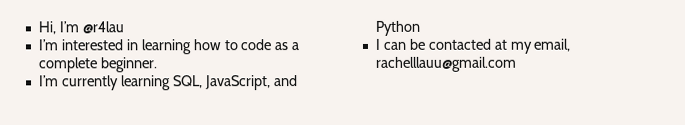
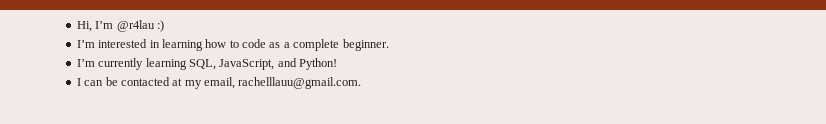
(124, 27) none -> [156,20,164,32] :)
[374,20,420,36] Python -> [299,58,337,70] Python!
[374,56,517,72] rachelllauu@gmail.com -> [238,77,362,89] rachelllauu@gmail.com.

